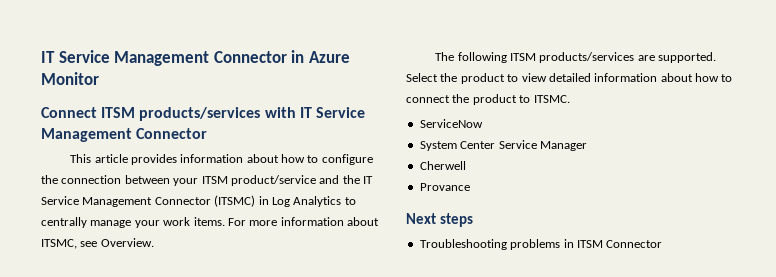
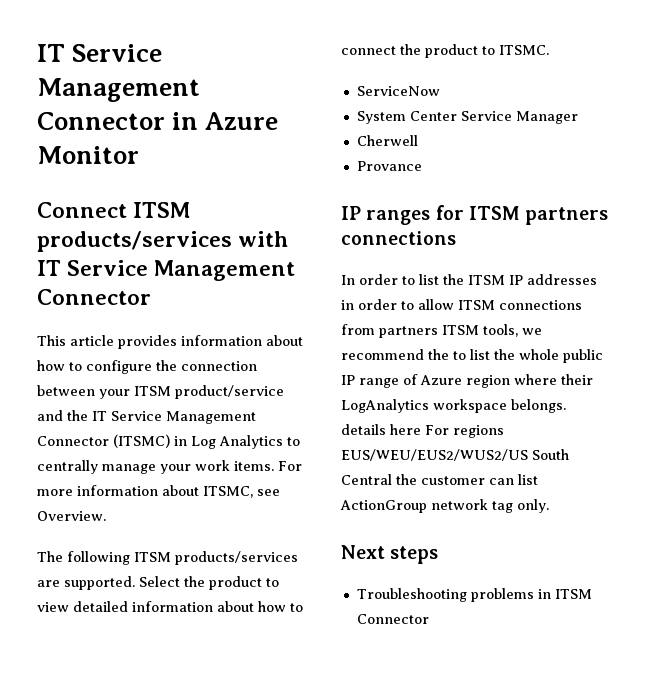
(470, 187) none -> [341,205,609,225] [341,231,456,245] [341,274,597,285] [341,299,582,310] [341,324,542,338] [341,349,603,363] [341,374,593,388] [341,399,566,413] [341,424,504,438] [341,449,569,461] [341,474,538,485] [340,499,549,513] // IP ranges for ITSM partners connections // In order to list the ITSM IP addresses in order to allow ITSM connections from partners ITSM tools, we recommend the to list the whole public IP range of Azure region where their LogAnalytics workspace belongs. details here For regions EUS/WEU/EUS2/WUS2/US South Central the customer can list ActionGroup network tag only.

